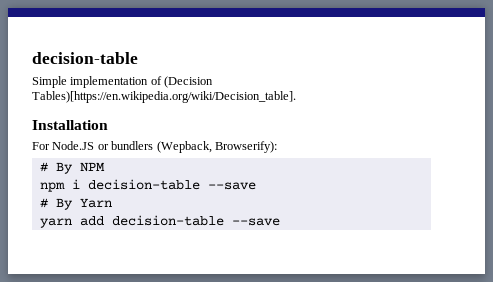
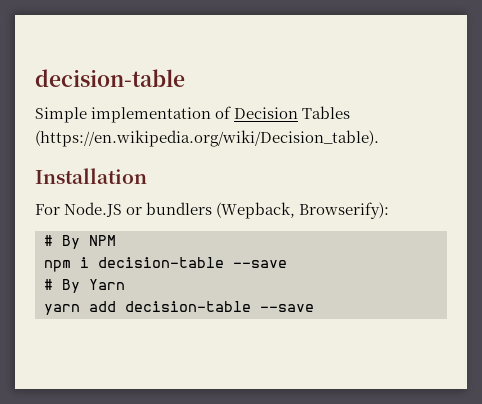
[164,76,214,88] [32,91,296,103] (Decision Tables)[https://en.wikipedia.org/wiki/Decision_table]. -> [234,106,351,119] [35,130,379,147] Decision Tables (https://en.wikipedia.org/wiki/Decision_table).

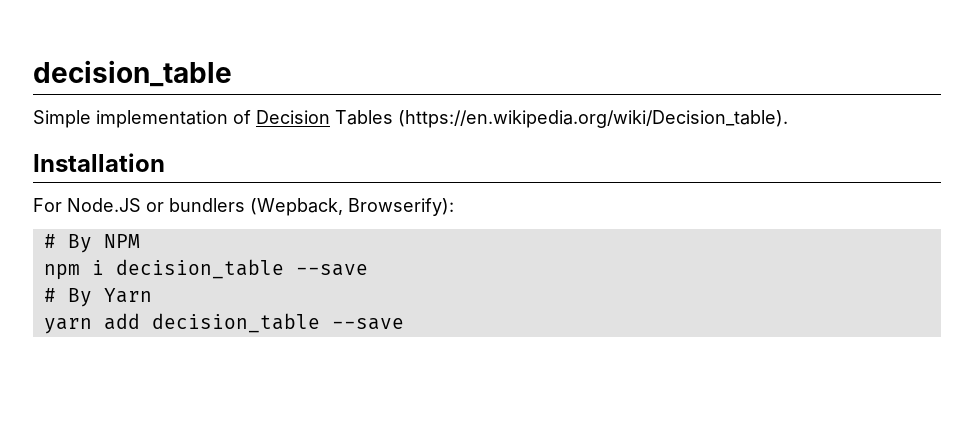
[35,69,185,87] decision-table -> [33,60,232,87] decision_table
[98,257,224,268] decision-table -> [115,259,284,279] decision_table
[125,301,251,312] decision-table -> [151,313,320,333] decision_table

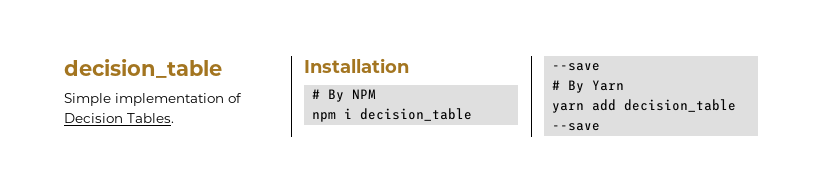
[335,110,788,128] Tables (https://en.wikipedia.org/wiki/Decision_table). -> [127,113,174,123] Tables.
[33,198,454,216] // For Node.JS or bundlers (Wepback, Browserify): -> (409, 65) none

